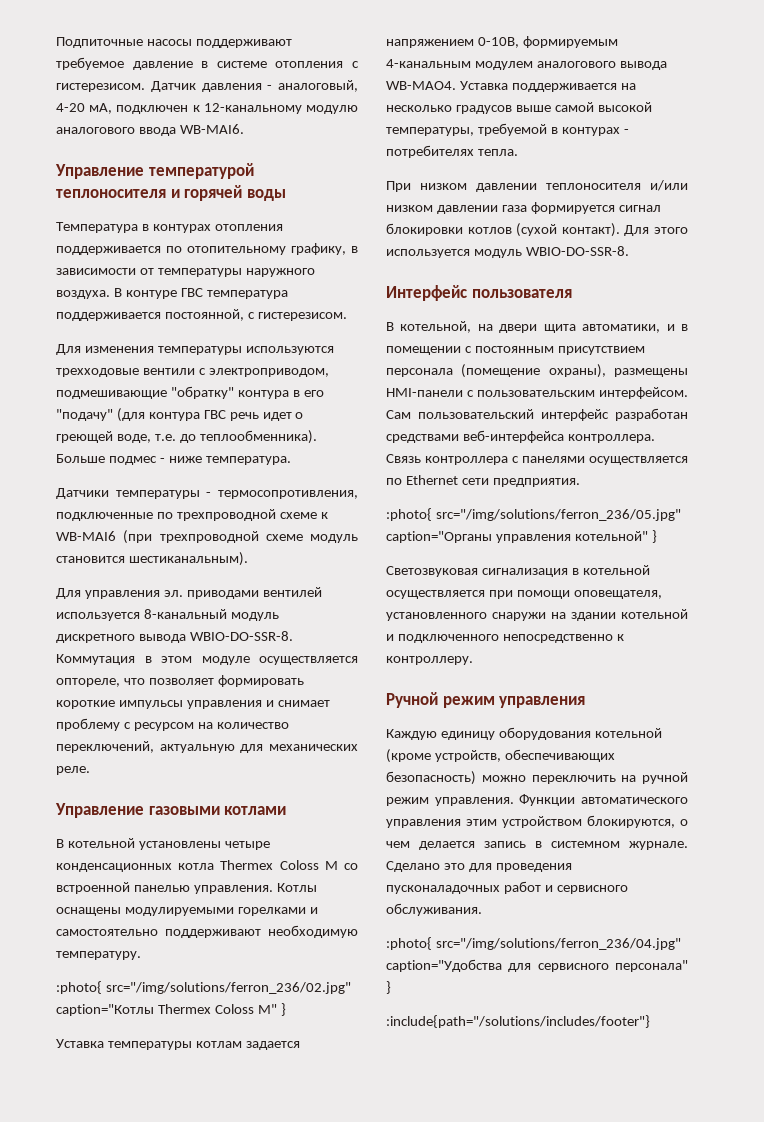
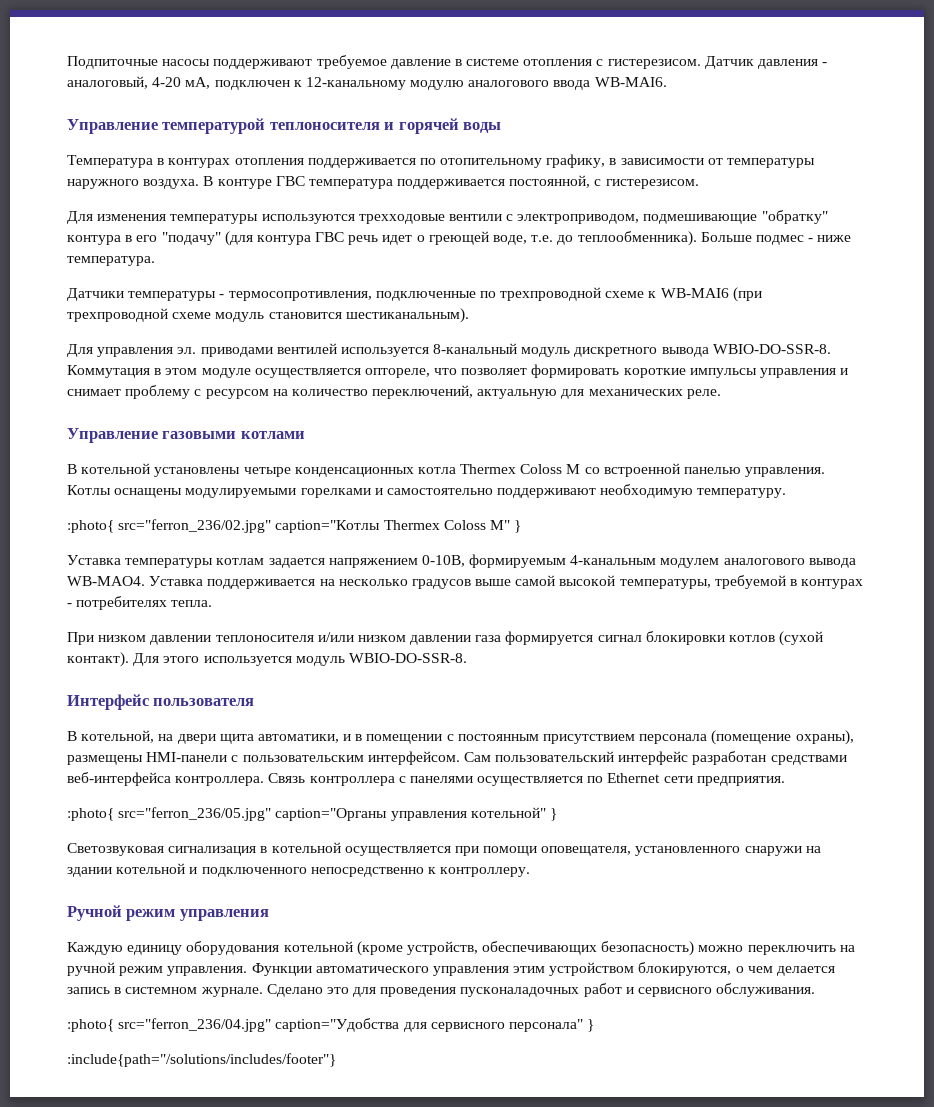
[105,982,351,994] src="/img/solutions/ferron_236/02.jpg" -> [118,519,272,533] src="ferron_236/02.jpg"
[435,509,681,521] src="/img/solutions/ferron_236/05.jpg" -> [118,807,272,821] src="ferron_236/05.jpg"
[435,938,681,950] src="/img/solutions/ferron_236/04.jpg" -> [118,1018,272,1032] src="ferron_236/04.jpg"

